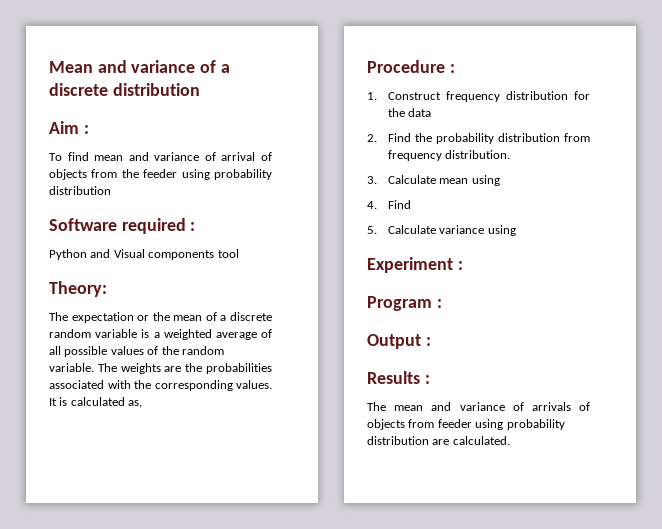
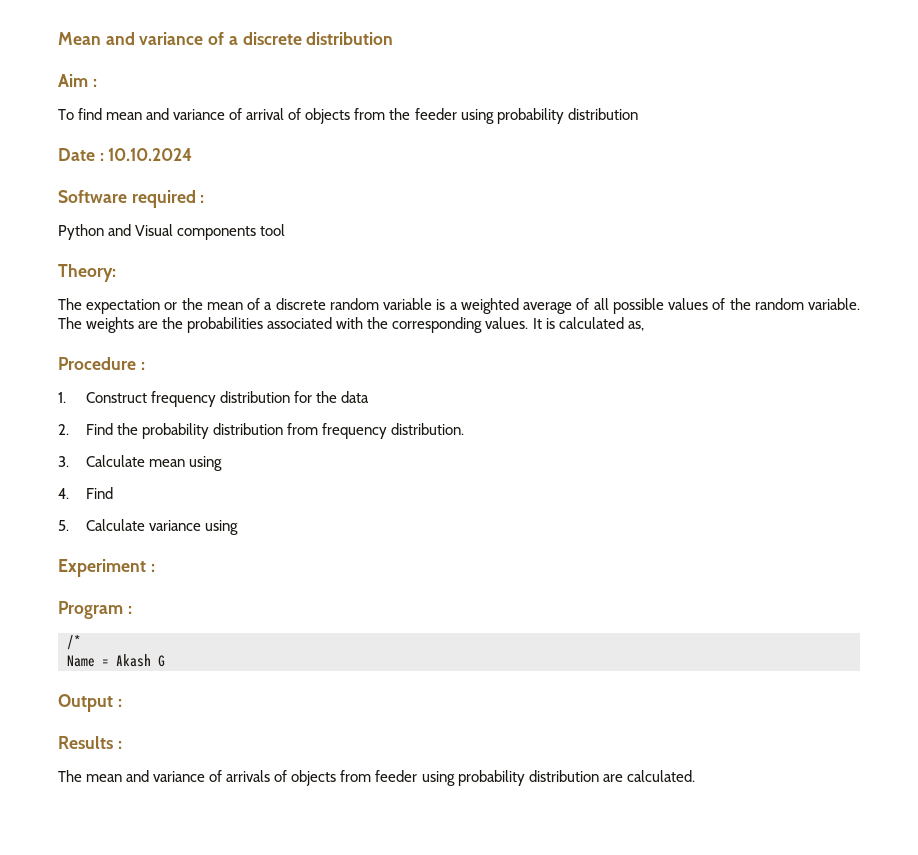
(111, 190) none -> [58,148,193,161] // Date : 10.10.2024
(442, 303) none -> [67,635,81,650] [67,654,165,667] // /* // Name = Akash G

